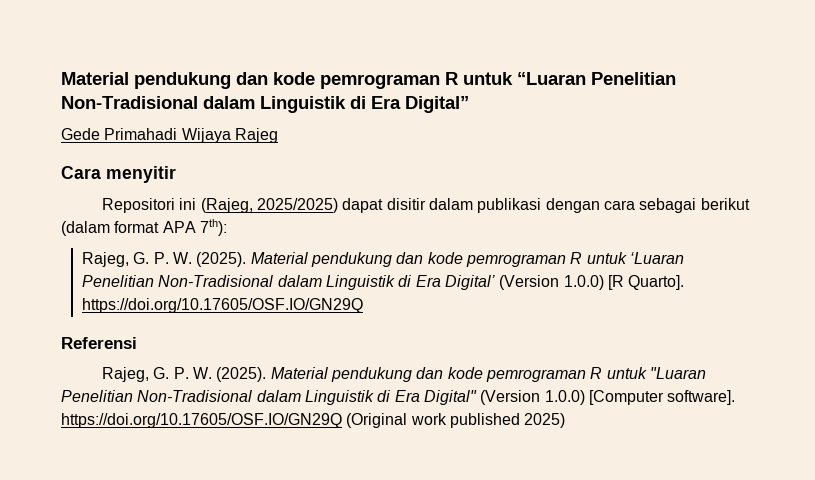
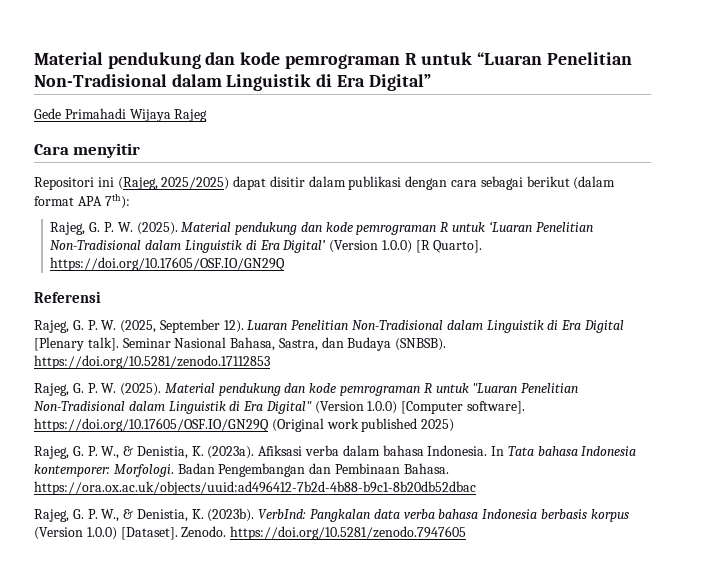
(137, 343) none -> [34,319,624,333] [34,337,447,351] [34,355,270,369] // Rajeg, G. P. W. (2025, September 12). Luaran Penelitian Non-Tradisional dalam Linguistik di Era Digital [Plenary talk]. Seminar Nasional Bahasa, Sastra, dan Budaya (SNBSB). https://doi.org/10.5281/zenodo.17112853
(566, 420) none -> [34,445,637,459] [34,463,449,477] [34,481,476,495] [34,508,629,522] [34,526,467,540] // Rajeg, G. P. W., & Denistia, K. (2023a). Afiksasi verba dalam bahasa Indonesia. In Tata bahasa Indonesia kontemporer: Morfologi. Badan Pengembangan dan Pembinaan Bahasa. https://ora.ox.ac.uk/objects/uuid:ad496412-7b2d-4b88-b9c1-8b20db52dbac // Rajeg, G. P. W., & Denistia, K. (2023b). VerbInd: Pangkalan data verba bahasa Indonesia berbasis korpus (Version 1.0.0) [Dataset]. Zenodo. https://doi.org/10.5281/zenodo.7947605

